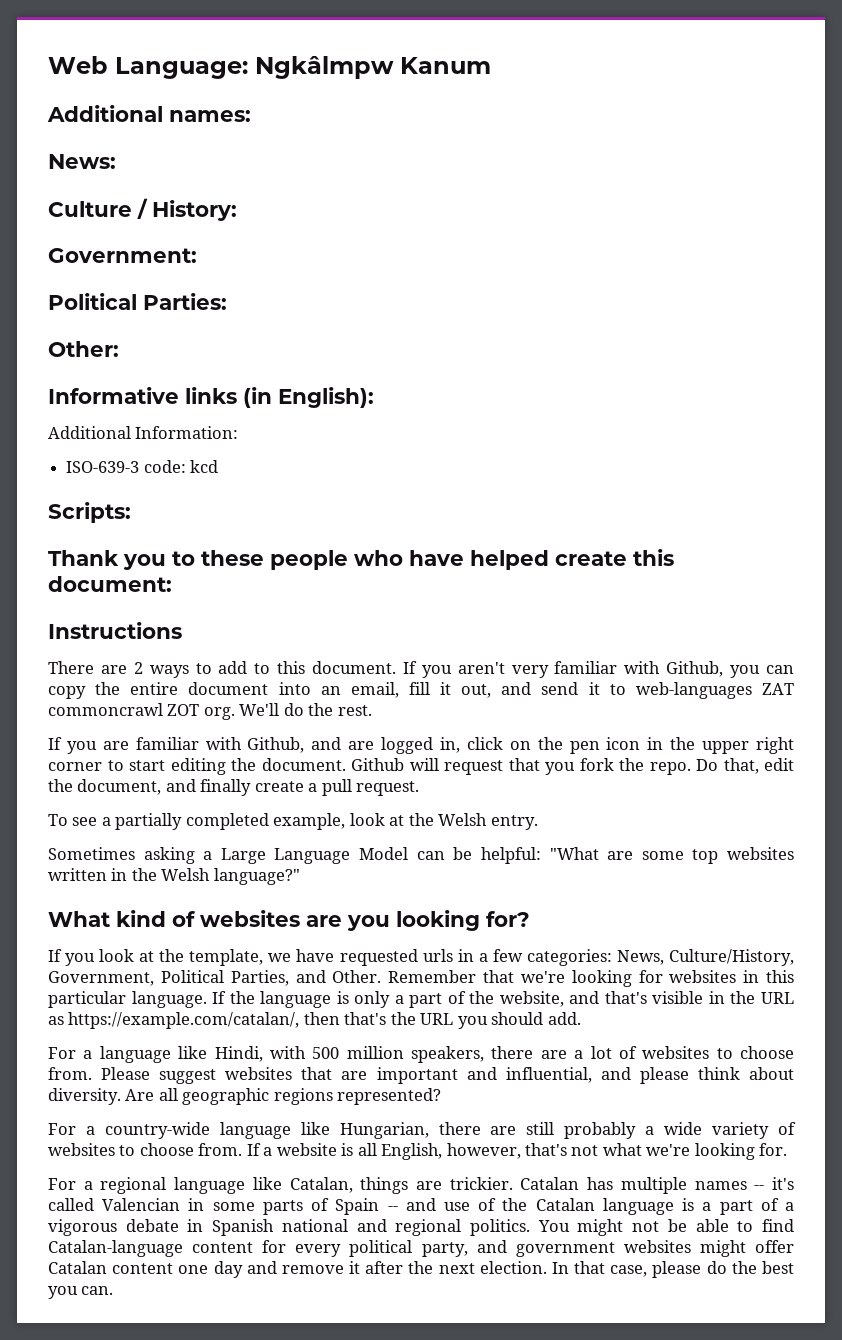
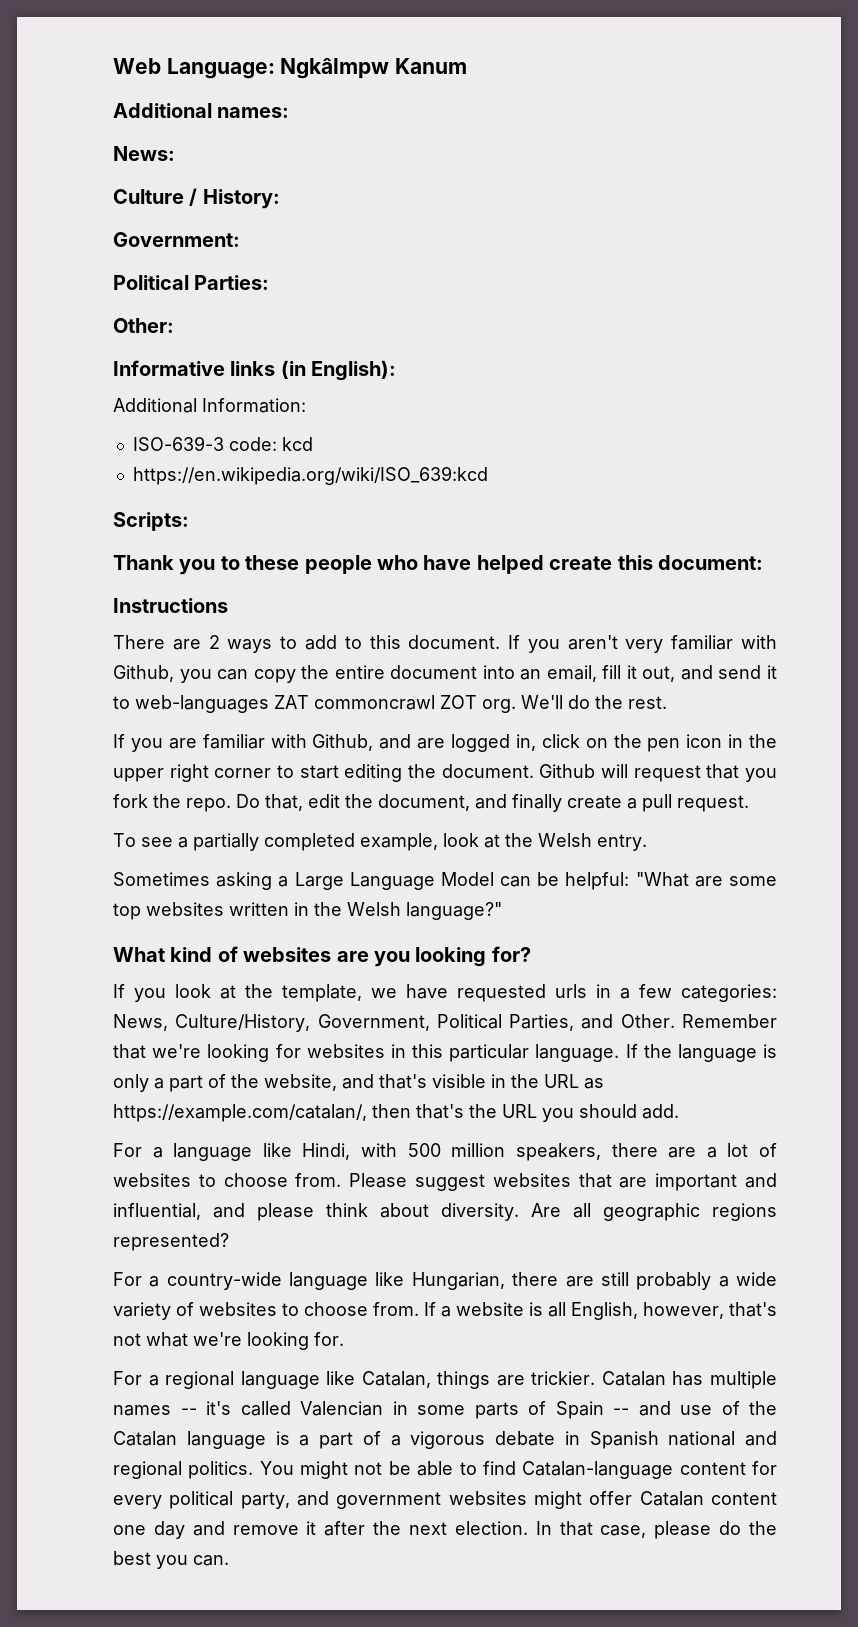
(219, 466) none -> [132,466,488,485] // https://en.wikipedia.org/wiki/ISO_639:kcd

